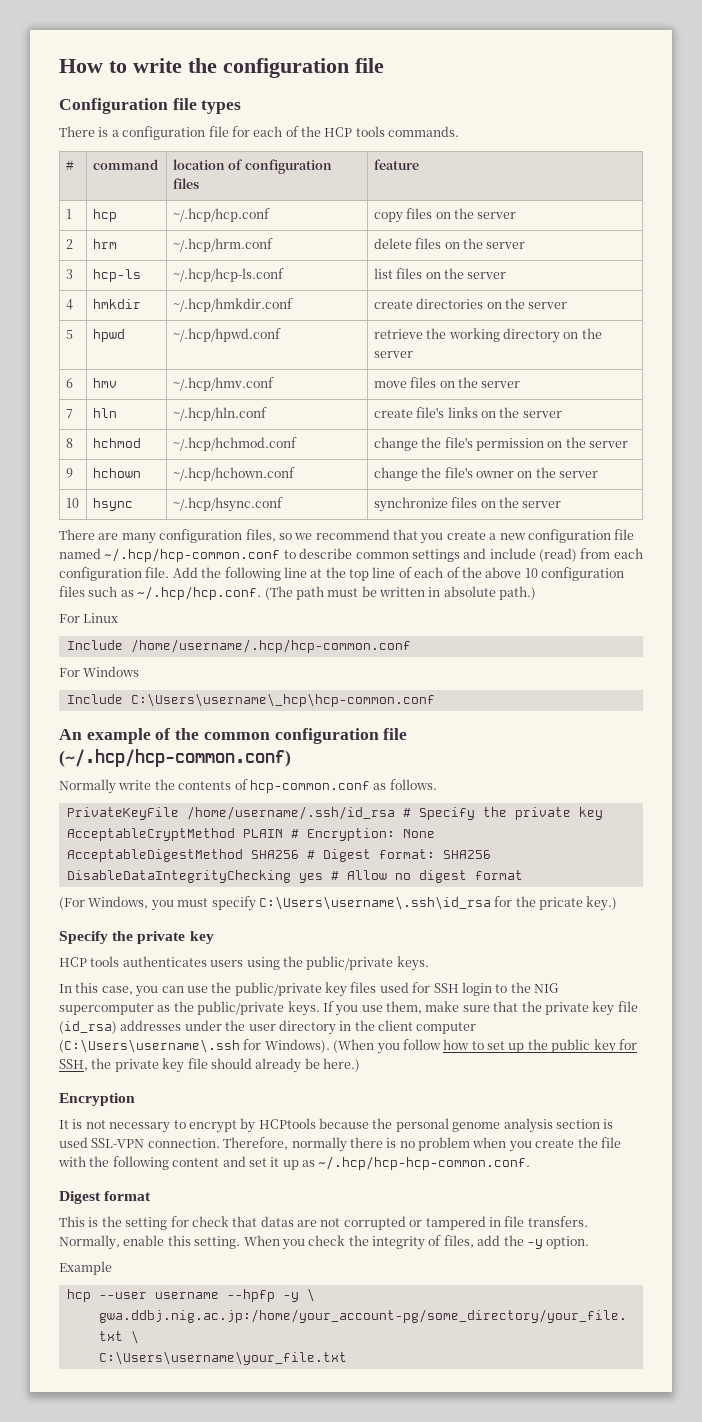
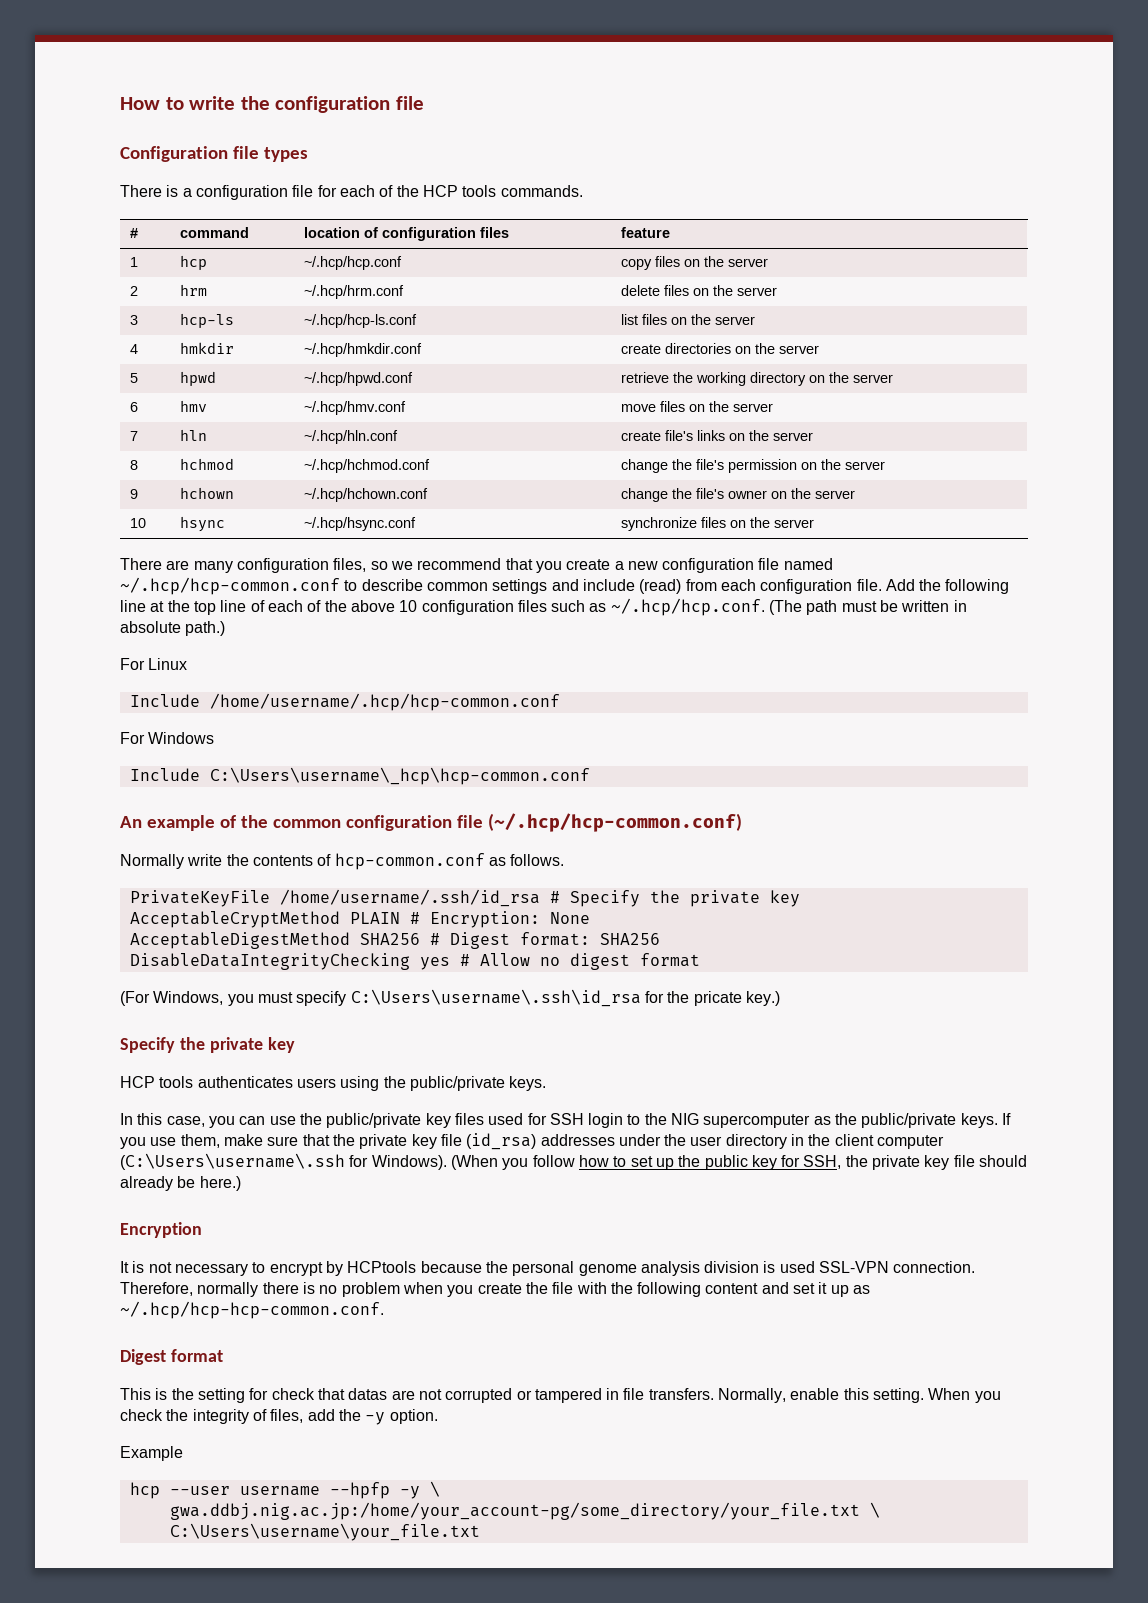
[555,1119,600,1129] section -> [704,1261,760,1273] division

